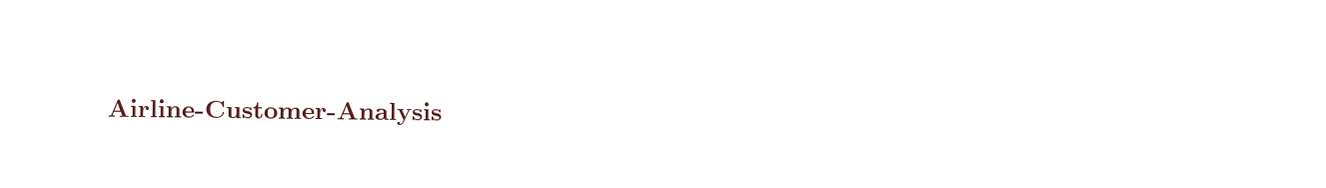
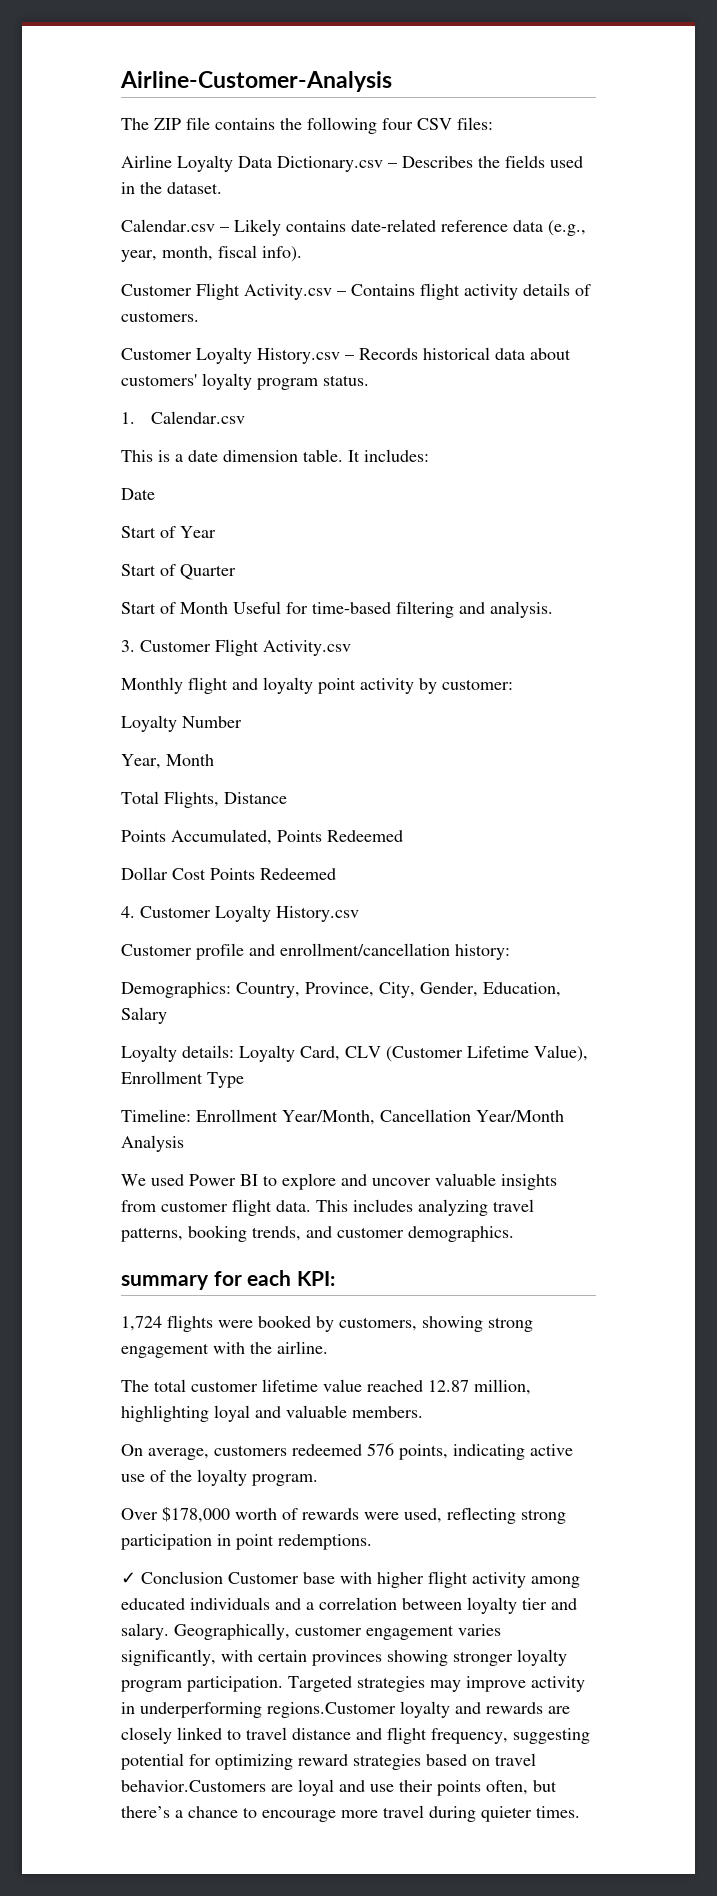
(442, 112) none -> [121,117,493,134] [121,155,583,172] [121,182,222,194] [121,219,586,236] [121,245,302,262] [121,283,591,300] [121,311,199,322] [121,347,571,364] [121,373,369,390] [121,411,245,424] [121,449,429,462] [121,488,155,500] [121,526,216,538] [121,564,236,580] [121,601,553,618] [121,639,351,656] [121,677,513,694] [121,715,242,732] [121,754,214,769] [121,791,287,808] [121,829,403,845] [121,867,336,880] [121,905,359,922] [121,943,510,960] [121,982,561,998] [121,1007,167,1024] [121,1045,588,1062] [121,1071,244,1088] [121,1109,564,1125] [121,1135,184,1152] [121,1173,557,1190] [121,1199,534,1216] [121,1225,514,1242] [121,1270,335,1290] [121,1315,533,1332] [121,1341,328,1358] [121,1379,531,1395] [121,1405,423,1422] [121,1443,573,1460] [121,1469,318,1486] [121,1506,566,1524] [121,1534,372,1550] [121,1571,580,1588] [121,1597,577,1614] [121,1623,501,1640] [121,1649,567,1666] [121,1676,585,1692] [121,1701,570,1718] [121,1727,590,1744] [121,1753,536,1770] [121,1779,557,1796] [121,1805,580,1822] // The ZIP file contains the following four CSV files: // Airline Loyalty Data Dictionary.csv – Describes the fields used in the dataset. // Calendar.csv – Likely contains date-related reference data (e.g., year, month, fiscal info). // Customer Flight Activity.csv – Contains flight activity details of customers. // Customer Loyalty History.csv – Records historical data about customers' loyalty program status. // 1. Calendar.csv // This is a date dimension table. It includes: // Date // Start of Year // Start of Quarter // Start of Month Useful for time-based filtering and analysis. // 3. Customer Flight Activity.csv // Monthly flight and loyalty point activity by customer: // Loyalty Number // Year, Month // Total Flights, Distance // Points Accumulated, Points Redeemed // Dollar Cost Points Redeemed // 4. Customer Loyalty History.csv // Customer profile and enrollment/cancellation history: // Demographics: Country, Province, City, Gender, Education, Salary // Loyalty details: Loyalty Card, CLV (Customer Lifetime Value), Enrollment Type // Timeline: Enrollment Year/Month, Cancellation Year/Month Analysis // We used Power BI to explore and uncover valuable insights from customer flight data. This includes analyzing travel patterns, booking trends, and customer demographics. // summary for each KPI: // 1,724 flights were booked by customers, showing strong engagement with the airline. // The total customer lifetime value reached 12.87 million, highlighting loyal and valuable members. // On average, customers redeemed 576 points, indicating active use of the loyalty program. // Over $178,000 worth of rewards were used, reflecting strong participation in point redemptions. // ✓ Conclusion Customer base with higher flight activity among educated individuals and a correlation between loyalty tier and salary. Geographically, customer engagement varies significantly, with certain provinces showing stronger loyalty program participation. Targeted strategies may improve activity in underperforming regions.Customer loyalty and rewards are closely linked to travel distance and flight frequency, suggesting potential for optimizing reward strategies based on travel behavior.Customers are loyal and use their points often, but there’s a chance to encourage more travel during quieter times.

